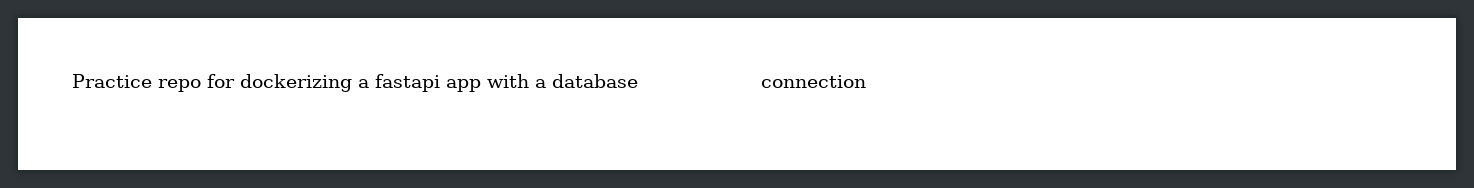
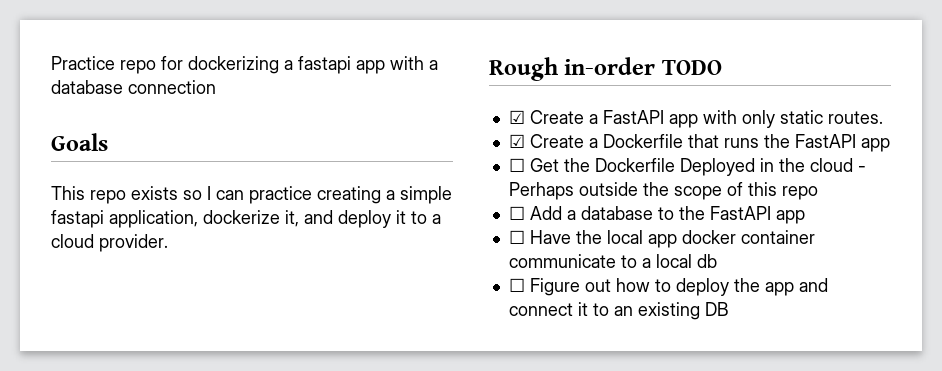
(866, 81) none -> [51,133,108,151] [51,186,452,204] [51,210,441,228] [51,234,168,252] [489,57,722,81] [508,110,883,128] [508,134,890,152] [508,158,866,176] [508,182,818,200] [508,206,805,224] [508,230,815,248] [508,254,717,268] [508,278,828,296] [508,302,728,320] // Goals // This repo exists so I can practice creating a simple fastapi application, dockerize it, and deploy it to a cloud provider. // Rough in-order TODO // ☑ Create a FastAPI app with only static routes. // ☑ Create a Dockerfile that runs the FastAPI app // ☐ Get the Dockerfile Deployed in the cloud - Perhaps outside the scope of this repo // ☐ Add a database to the FastAPI app // ☐ Have the local app docker container communicate to a local db // ☐ Figure out how to deploy the app and connect it to an existing DB

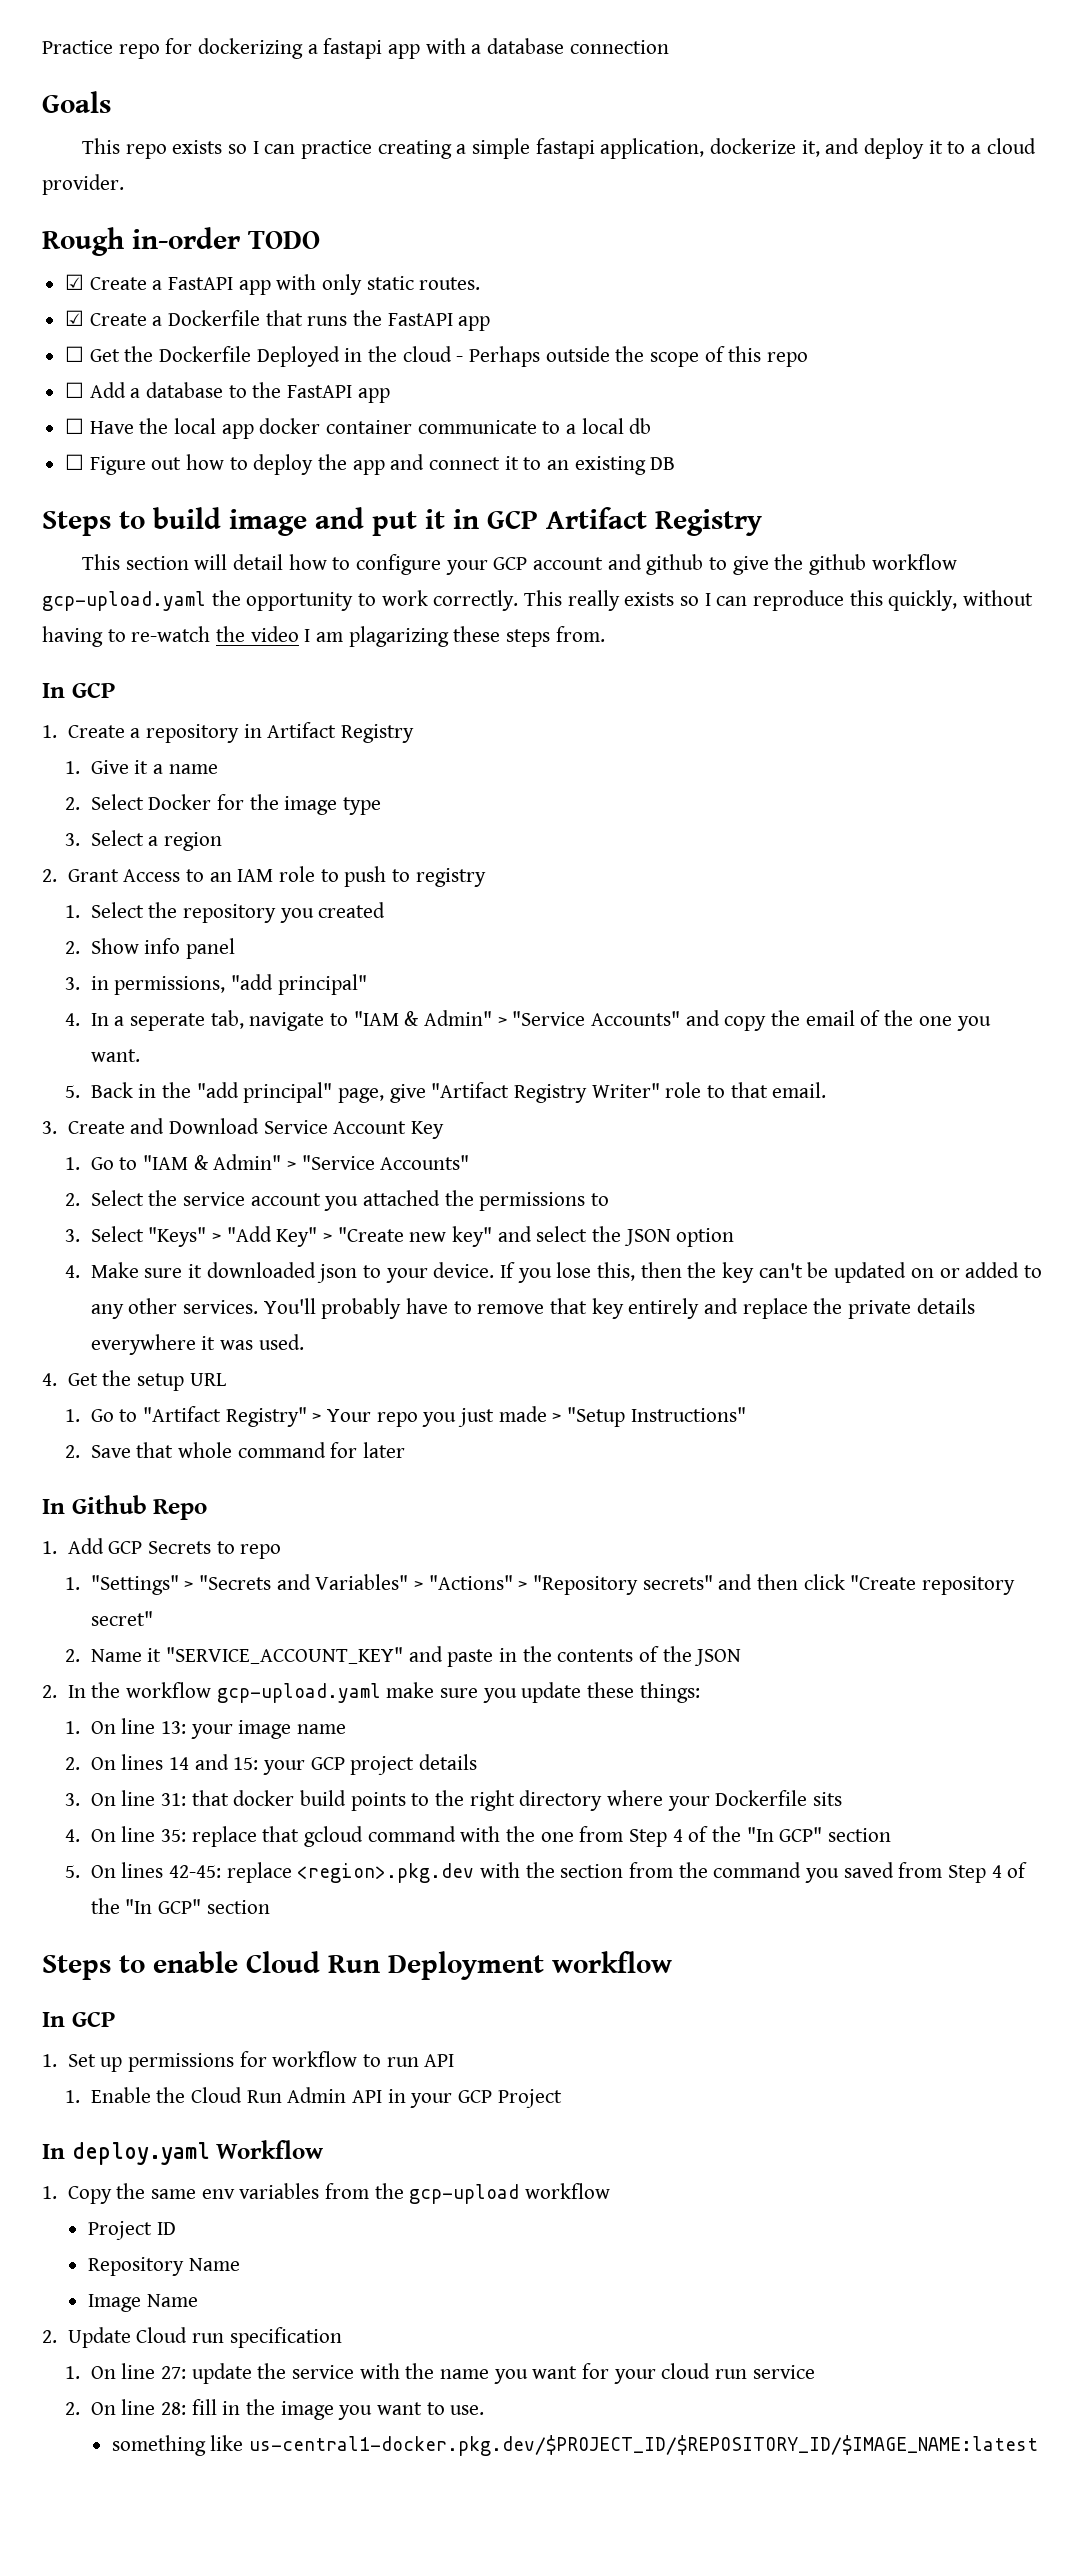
(728, 309) none -> [42,507,762,536] [81,554,957,575] [42,590,1034,611] [42,626,605,647] [42,682,116,698] [42,722,414,743] [65,760,218,774] [65,794,382,815] [65,830,223,851] [42,866,486,887] [65,902,386,923] [65,938,236,959] [65,974,367,995] [65,1010,991,1031] [90,1049,140,1062] [65,1082,827,1103] [42,1118,444,1139] [65,1154,470,1170] [65,1190,610,1211] [65,1226,735,1247] [65,1262,1042,1283] [90,1298,975,1319] [90,1334,304,1355] [42,1370,226,1391] [65,1406,746,1427] [65,1442,406,1458] [42,1495,208,1520] [42,1538,282,1559] [65,1574,1016,1595] [90,1611,153,1626] [65,1646,742,1667] [42,1682,700,1703] [65,1718,347,1739] [65,1754,478,1775] [65,1790,843,1811] [65,1826,892,1847] [65,1862,1028,1883] [90,1898,270,1914] [42,1951,672,1980] [42,2011,116,2027] [42,2051,455,2072] [65,2087,562,2108] [42,2140,324,2165] [42,2183,610,2204] [88,2221,177,2240] [88,2257,241,2276] [88,2294,199,2312] [42,2327,342,2348] [65,2363,815,2384] [65,2399,485,2420] [111,2435,1038,2456] // Steps to build image and put it in GCP Artifact Registry // This section will detail how to configure your GCP account and github to give the github workflow gcp-upload.yaml the opportunity to work correctly. This really exists so I can reproduce this quickly, without having to re-watch the video I am plagarizing these steps from. // In GCP // 1. Create a repository in Artifact Registry // 1. Give it a name // 2. Select Docker for the image type // 3. Select a region // 2. Grant Access to an IAM role to push to registry // 1. Select the repository you created // 2. Show info panel // 3. in permissions, "add principal" // 4. In a seperate tab, navigate to "IAM & Admin" > "Service Accounts" and copy the email of the one you want. // 5. Back in the "add principal" page, give "Artifact Registry Writer" role to that email. // 3. Create and Download Service Account Key // 1. Go to "IAM & Admin" > "Service Accounts" // 2. Select the service account you attached the permissions to // 3. Select "Keys" > "Add Key" > "Create new key" and select the JSON option // 4. Make sure it downloaded json to your device. If you lose this, then the key can't be updated on or added to any other services. You'll probably have to remove that key entirely and replace the private details everywhere it was used. // 4. Get the setup URL // 1. Go to "Artifact Registry" > Your repo you just made > "Setup Instructions" // 2. Save that whole command for later // In Github Repo // 1. Add GCP Secrets to repo // 1. "Settings" > "Secrets and Variables" > "Actions" > "Repository secrets" and then click "Create repository secret" // 2. Name it "SERVICE_ACCOUNT_KEY" and paste in the contents of the JSON // 2. In the workflow gcp-upload.yaml make sure you update these things: // 1. On line 13: your image name // 2. On lines 14 and 15: your GCP project details // 3. On line 31: that docker build points to the right directory where your Dockerfile sits // 4. On line 35: replace that gcloud command with the one from Step 4 of the "In GCP" section // 5. On lines 42-45: replace <region>.pkg.dev with the section from the command you saved from Step 4 of the "In GCP" section // Steps to enable Cloud Run Deployment workflow // In GCP // 1. Set up permissions for workflow to run API // 1. Enable the Cloud Run Admin API in your GCP Project // In deploy.yaml Workflow // 1. Copy the same env variables from the gcp-upload workflow // Project ID // Repository Name // Image Name // 2. Update Cloud run specification // 1. On line 27: update the service with the name you want for your cloud run service // 2. On line 28: fill in the image you want to use. // something like us-central1-docker.pkg.dev/$PROJECT_ID/$REPOSITORY_ID/$IMAGE_NAME:latest

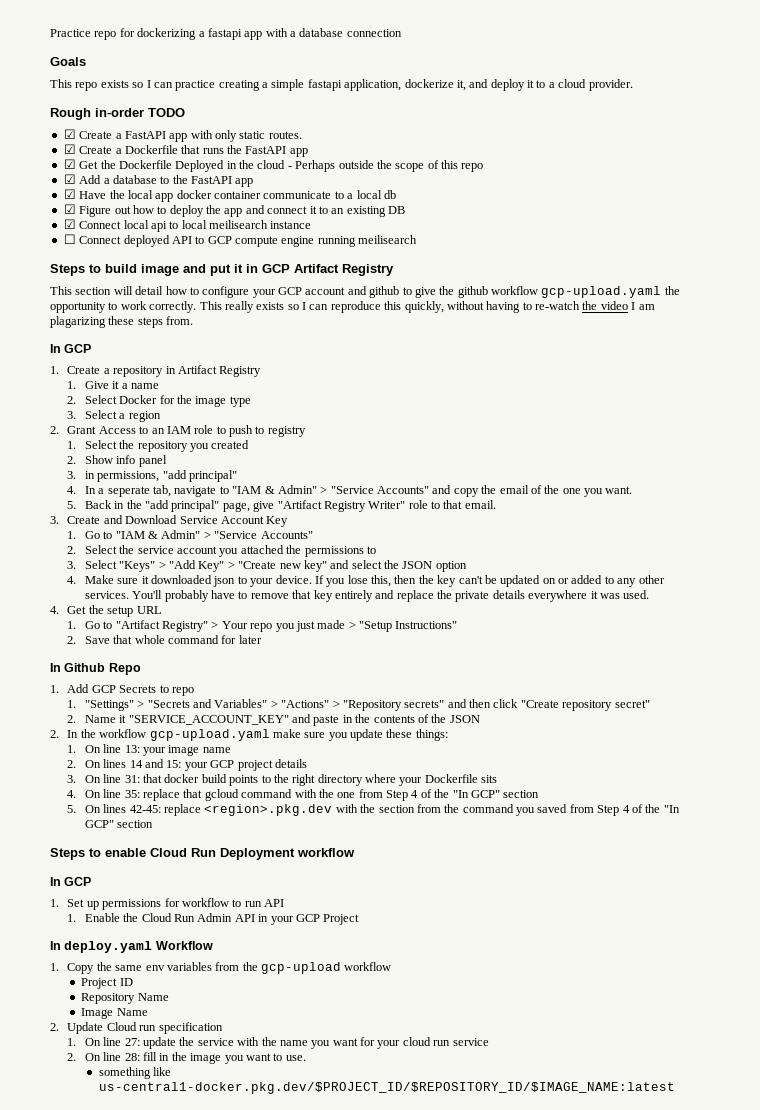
[65,346,85,362] ☐ -> [63,159,76,169] ☑
[65,382,85,398] ☐ -> [63,174,76,184] ☑
[65,418,85,434] ☐ -> [63,189,76,199] ☑
[65,454,85,470] ☐ -> [63,204,76,214] ☑
(676, 463) none -> [63,219,312,232] [63,234,418,247] // ☑ Connect local api to local meilisearch instance // ☐ Connect deployed API to GCP compute engine running meilisearch

